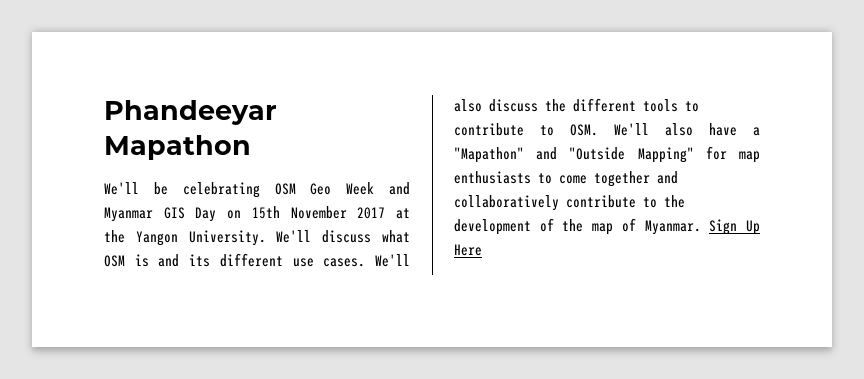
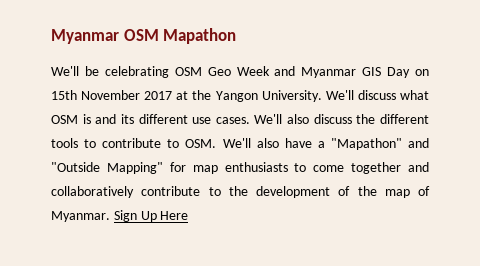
[104,100,277,125] Phandeeyar -> [51,29,159,44] Myanmar OSM

